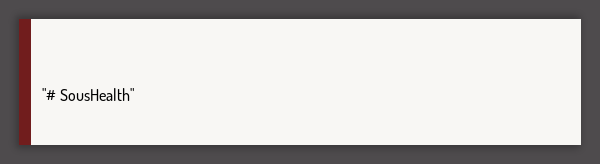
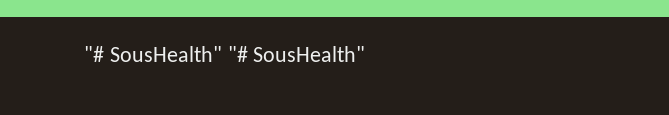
[42,88,135,101] "# SousHealth" -> [84,46,366,62] "# SousHealth" "# SousHealth"

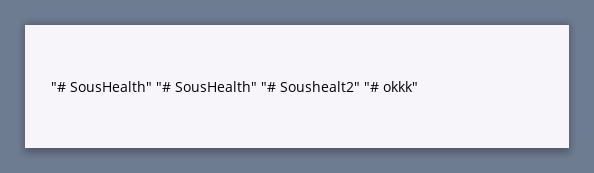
(366, 54) none -> [261,81,418,92] "# Soushealt2" "# okkk"

